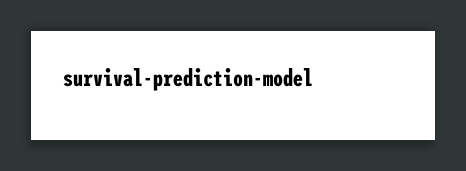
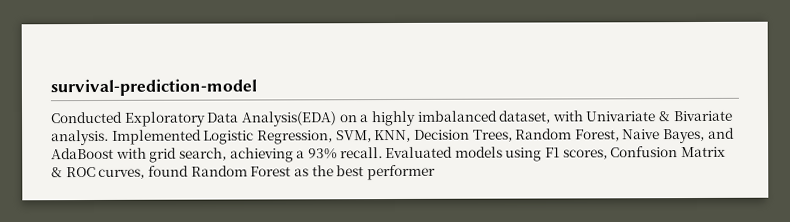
(313, 79) none -> [51,110,733,127] [51,127,735,146] [51,146,727,163] [51,164,436,181] // Conducted Exploratory Data Analysis(EDA) on a highly imbalanced dataset, with Univariate & Bivariate analysis. Implemented Logistic Regression, SVM, KNN, Decision Trees, Random Forest, Naive Bayes, and AdaBoost with grid search, achieving a 93% recall. Evaluated models using F1 scores, Confusion Matrix & ROC curves, found Random Forest as the best performer

